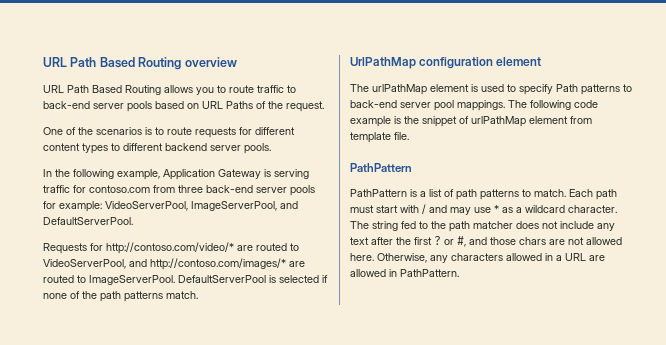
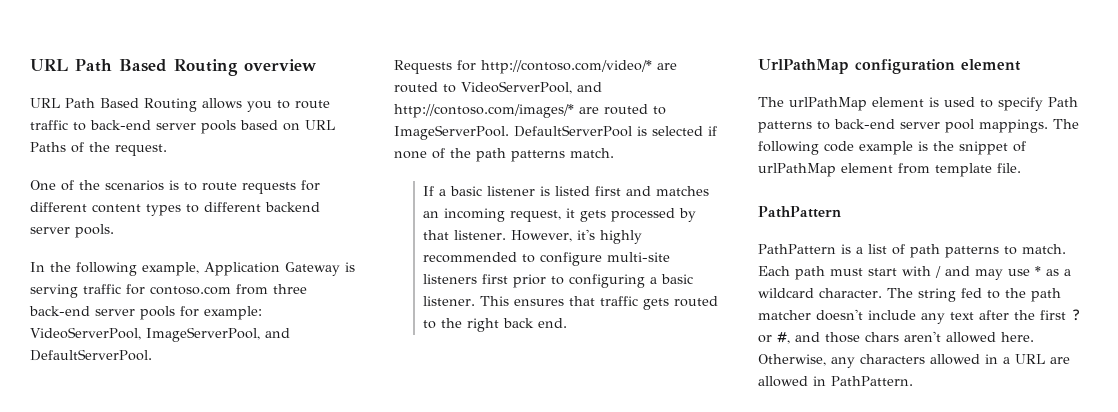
(198, 295) none -> [422,186,709,196] [422,208,696,222] [422,229,642,244] [422,252,670,266] [422,274,693,288] [422,296,718,310] [422,318,567,332] // If a basic listener is listed first and matches an incoming request, it gets processed by that listener. However, it's highly recommended to configure multi-site listeners first prior to configuring a basic listener. This ensures that traffic gets routed to the right back end.
[516,221,558,229] does not -> [816,309,863,321] doesn't
[549,237,584,245] are not -> [904,331,941,342] aren't

